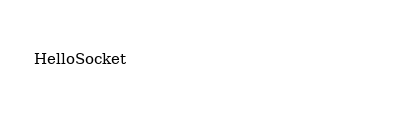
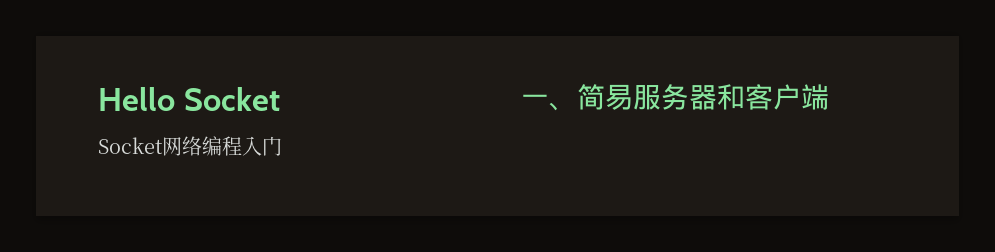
[34,53,126,64] HelloSocket -> [98,87,280,111] [98,136,282,156] [521,84,829,111] Hello Socket // Socket网络编程入门 // 一、简易服务器和客户端

